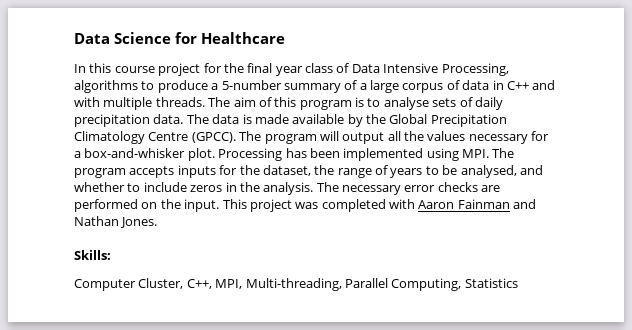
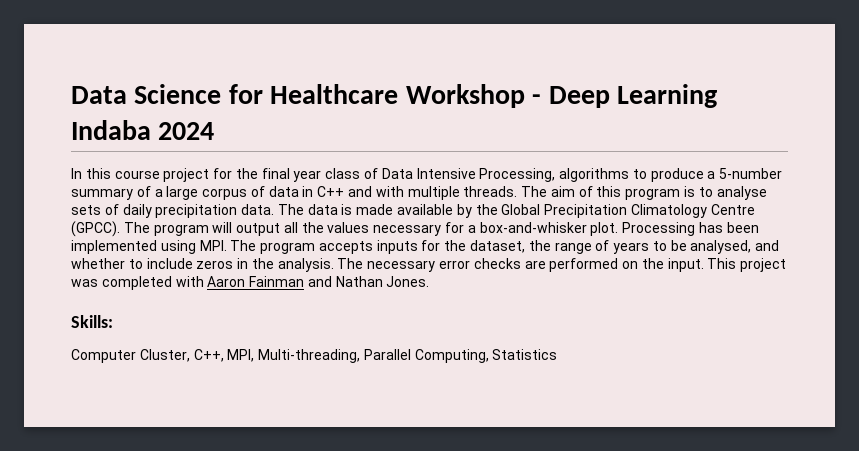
(286, 38) none -> [405,84,717,108] [71,120,215,140] Workshop - Deep Learning Indaba 2024

